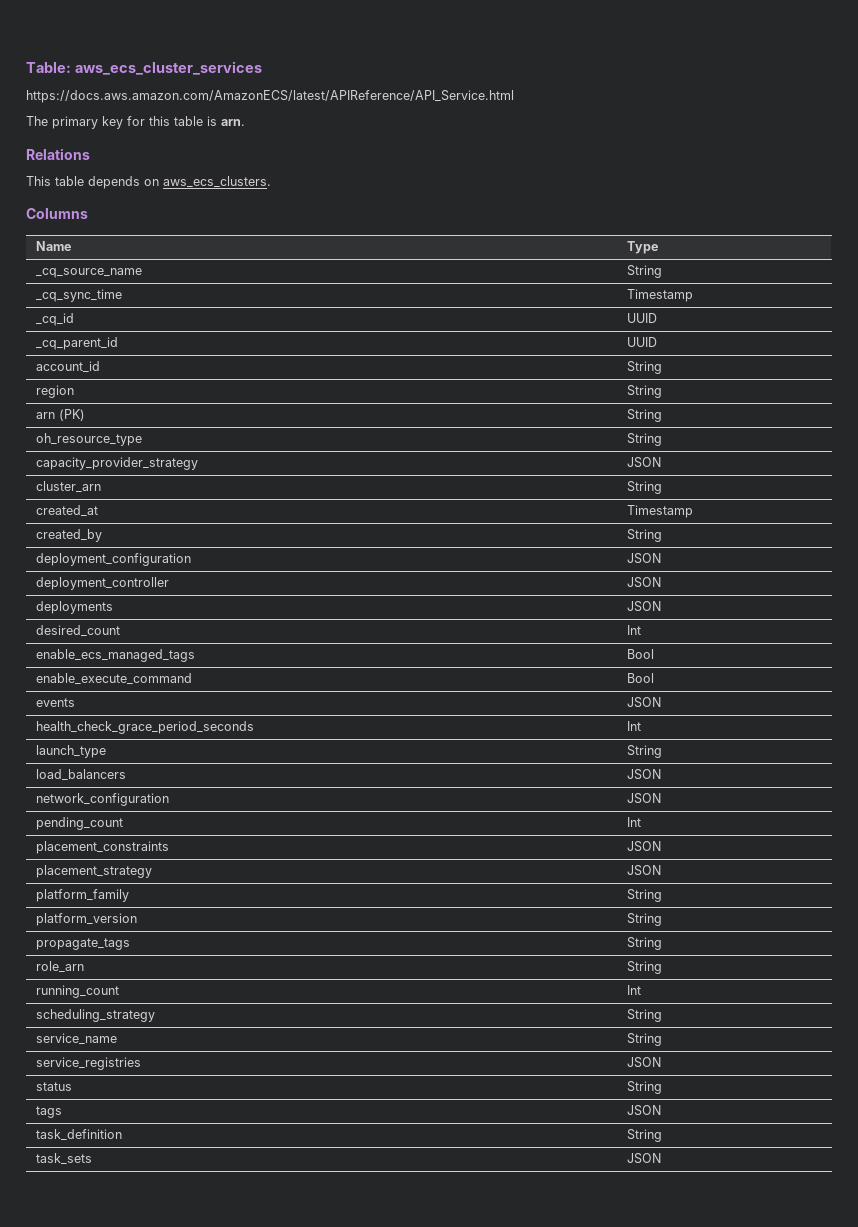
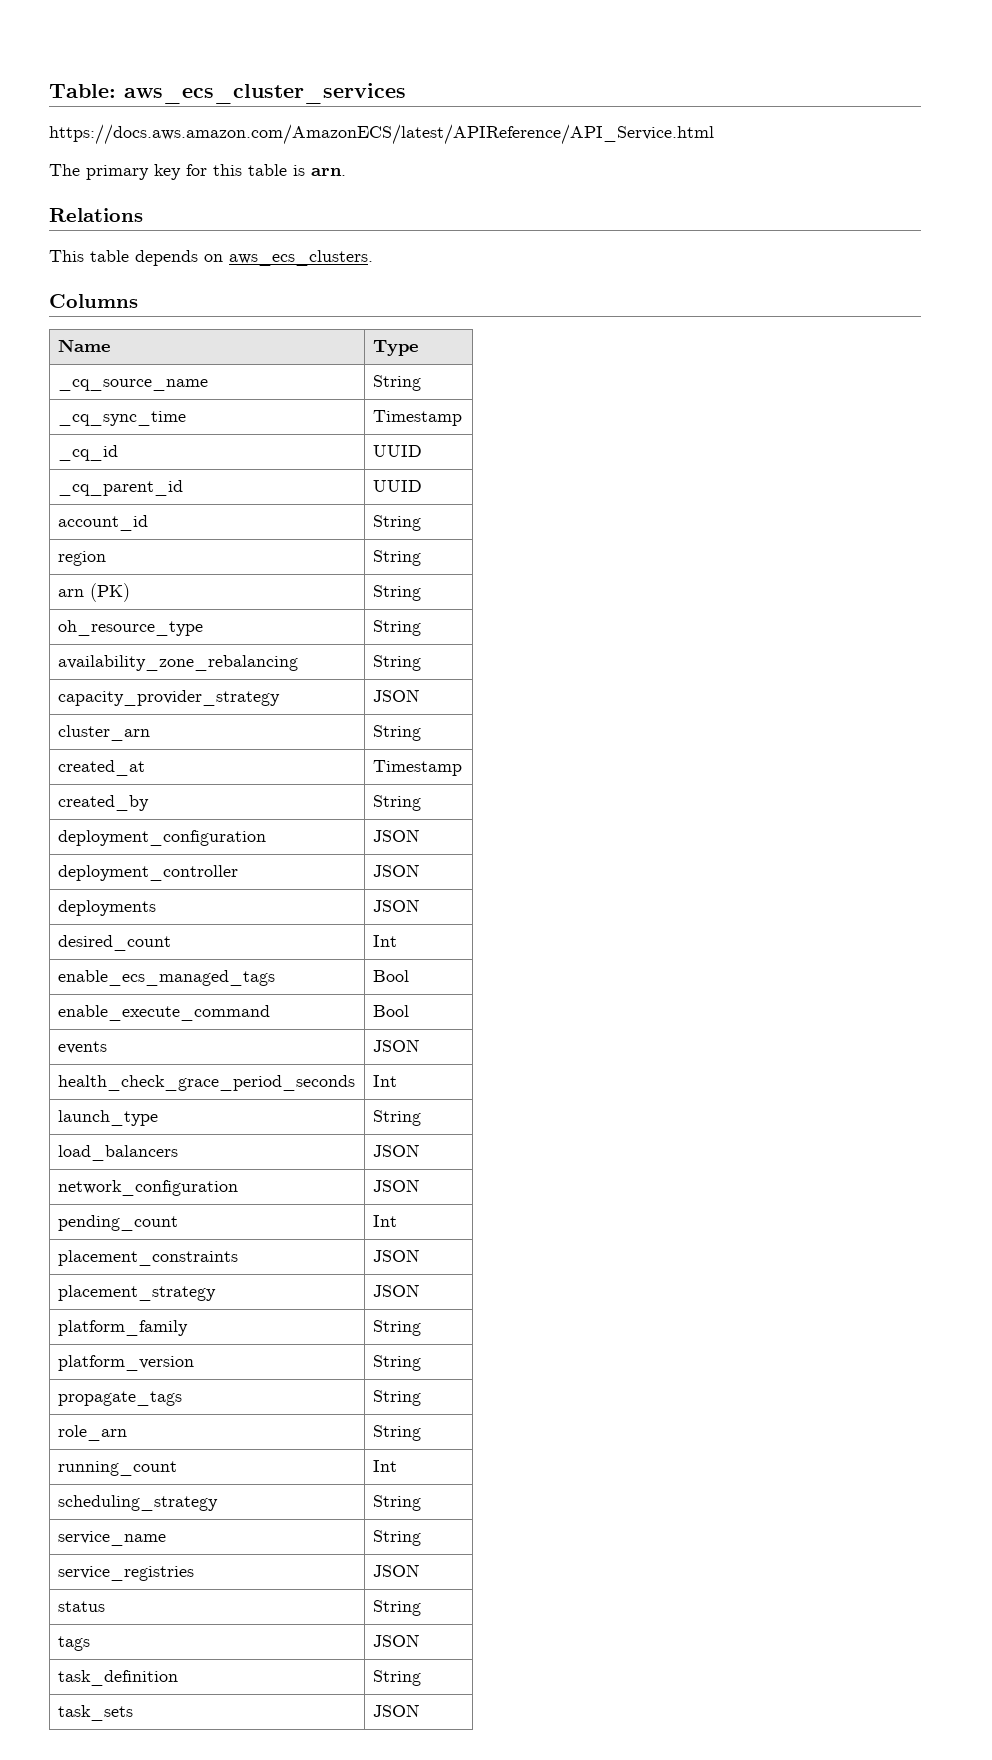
(662, 439) none -> [57,655,298,671] [372,655,421,671] // availability_zone_rebalancing | String

